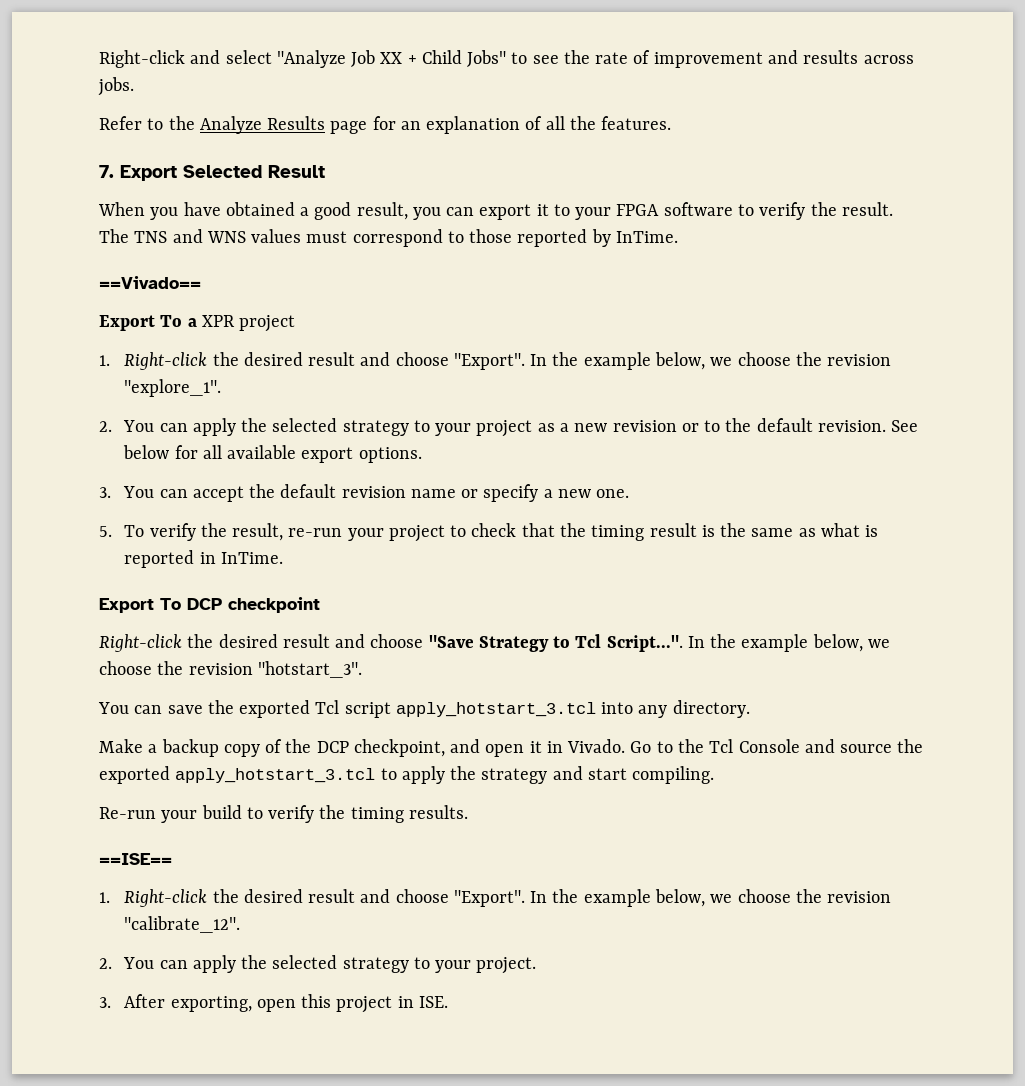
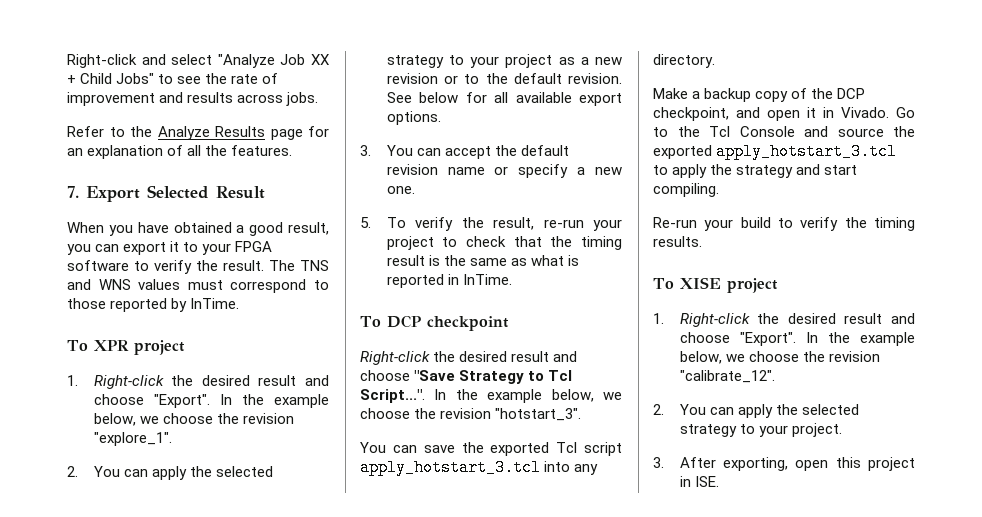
[99,276,201,289] [99,315,197,331] ==Vivado== // Export To a -> [67,340,88,351] To
[99,598,154,613] Export -> (512, 279) none
[99,853,172,865] ==ISE== -> [653,277,778,293] To XISE project

